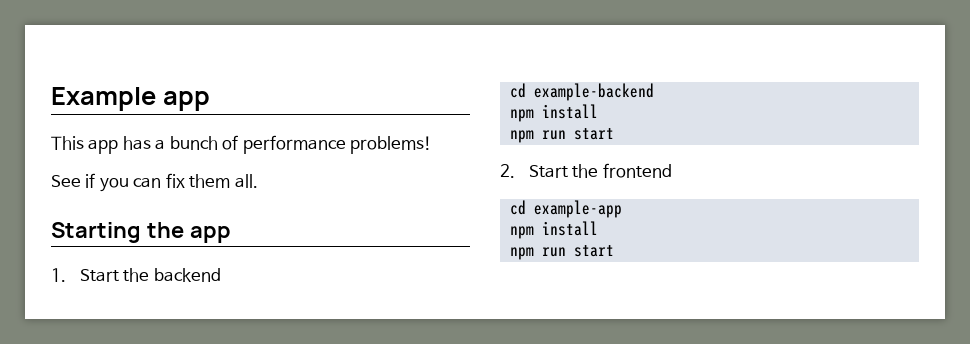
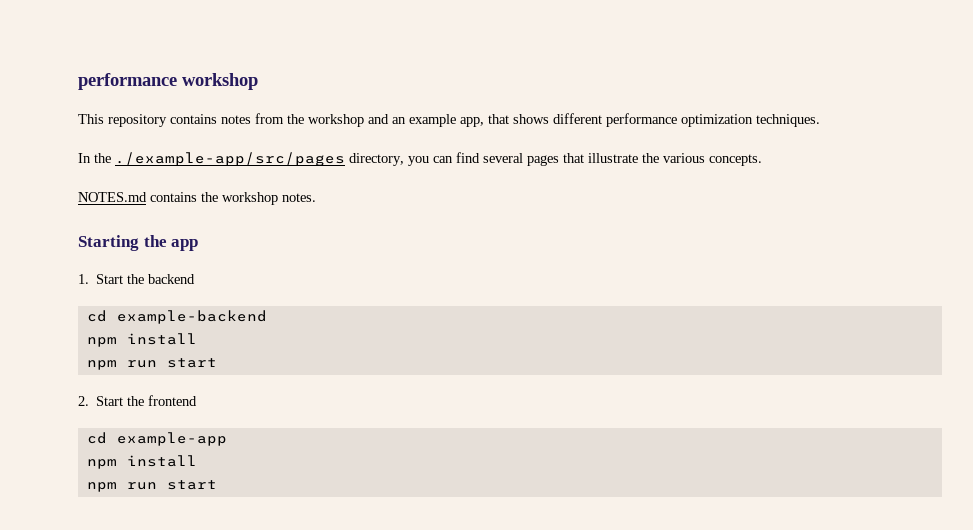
[51,87,210,111] Example app -> [78,73,258,90] performance workshop
[88,135,433,154] [51,173,258,192] app has a bunch of performance problems! // See if you can fix them all. -> [108,113,820,127] [78,152,762,166] [78,192,316,205] repository contains notes from the workshop and an example app, that shows different performance optimization techniques. // In the ./example-app/src/pages directory, you can find several pages that illustrate the various concepts. // NOTES.md contains the workshop notes.

